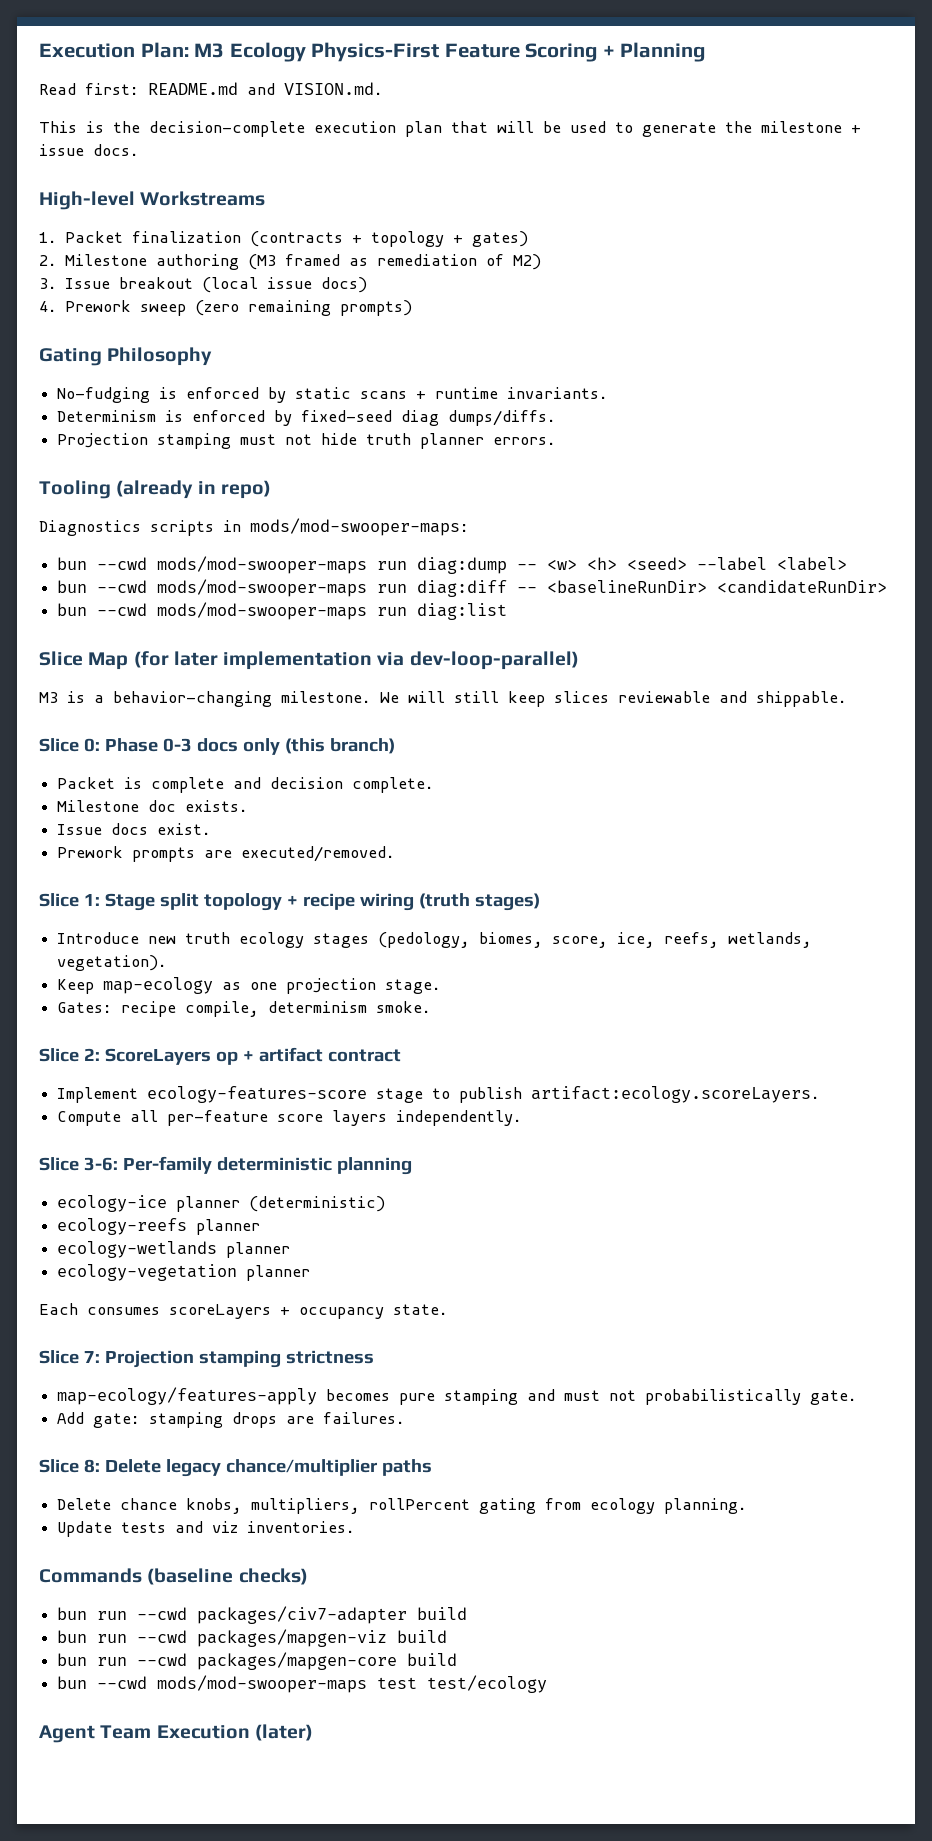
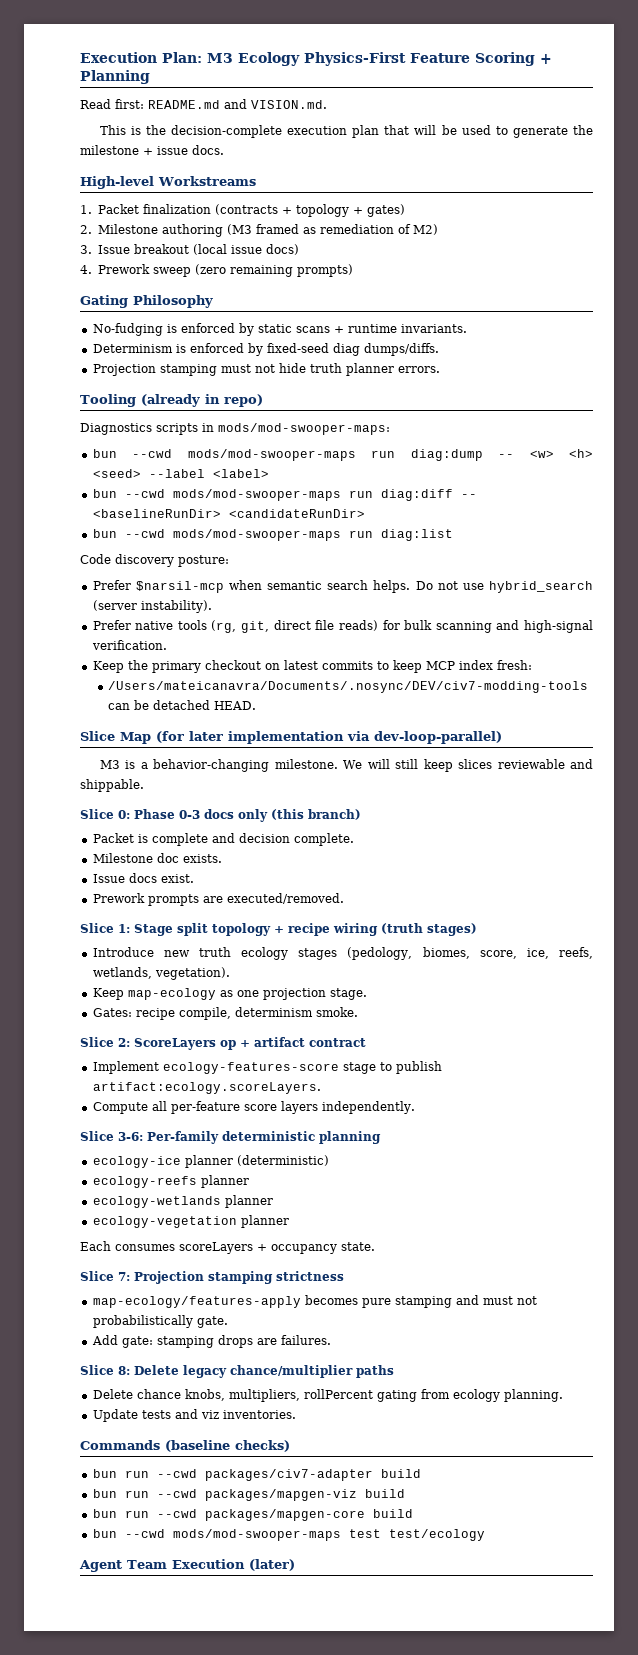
(508, 611) none -> [80,554,229,567] [92,580,593,593] [92,600,212,613] [92,620,594,633] [91,640,167,650] [92,660,532,673] [107,681,588,693] [107,700,256,710] // Code discovery posture: // Prefer $narsil-mcp when semantic search helps. Do not use hybrid_search (server instability). // Prefer native tools (rg, git, direct file reads) for bulk scanning and high-signal verification. // Keep the primary checkout on latest commits to keep MCP index fresh: // /Users/mateicanavra/Documents/.nosync/DEV/civ7-modding-tools can be detached HEAD.

